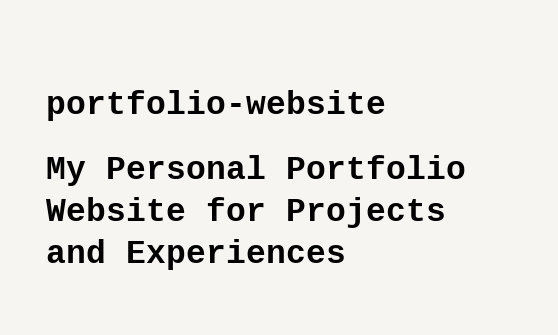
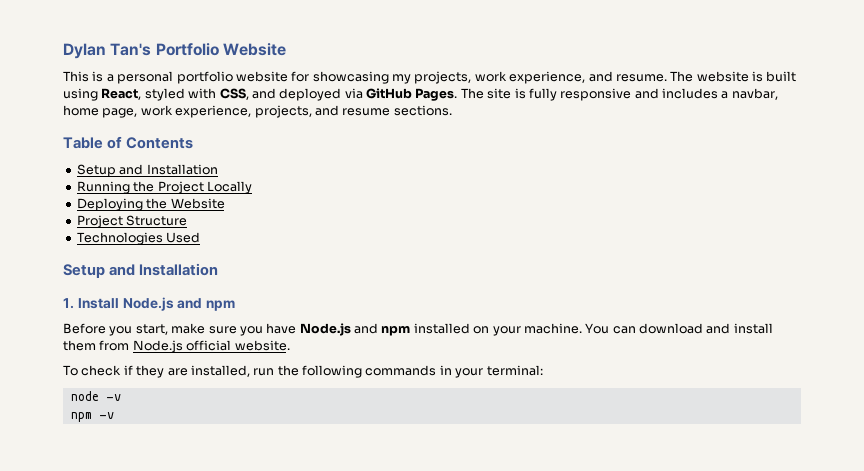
[46,90,386,121] [46,155,266,186] portfolio-website // My Personal -> [63,43,152,59] Dylan Tan's
[206,197,446,228] [46,239,346,270] for Projects and Experiences -> [63,71,797,84] [63,88,778,101] [63,105,452,118] [63,136,194,149] [76,164,218,177] [76,181,252,194] [76,198,225,211] [76,215,188,228] [76,232,201,245] [63,263,219,278] [63,297,236,311] [63,323,773,336] [63,340,290,353] [63,365,543,378] [70,391,121,401] [70,412,114,422] // This is a personal portfolio website for showcasing my projects, work experience, and resume. The website is built using React, styled with CSS, and deployed via GitHub Pages. The site is fully responsive and includes a navbar, home page, work experience, projects, and resume sections. // Table of Contents // Setup and Installation // Running the Project Locally // Deploying the Website // Project Structure // Technologies Used // Setup and Installation // 1. Install Node.js and npm // Before you start, make sure you have Node.js and npm installed on your machine. You can download and install them from Node.js official website. // To check if they are installed, run the following commands in your terminal: // node -v // npm -v

